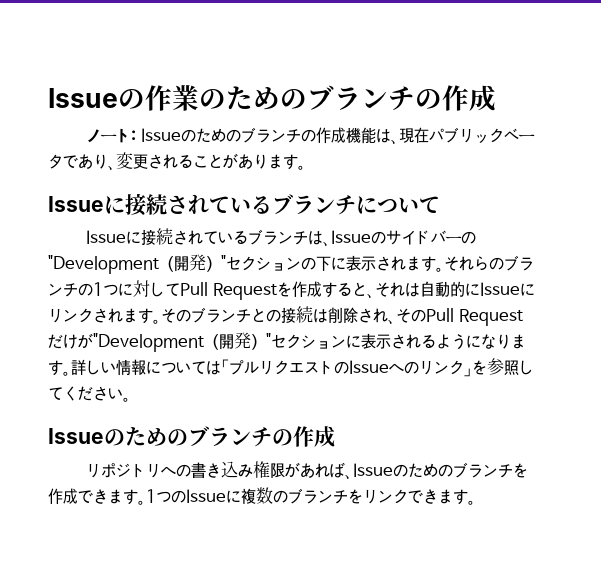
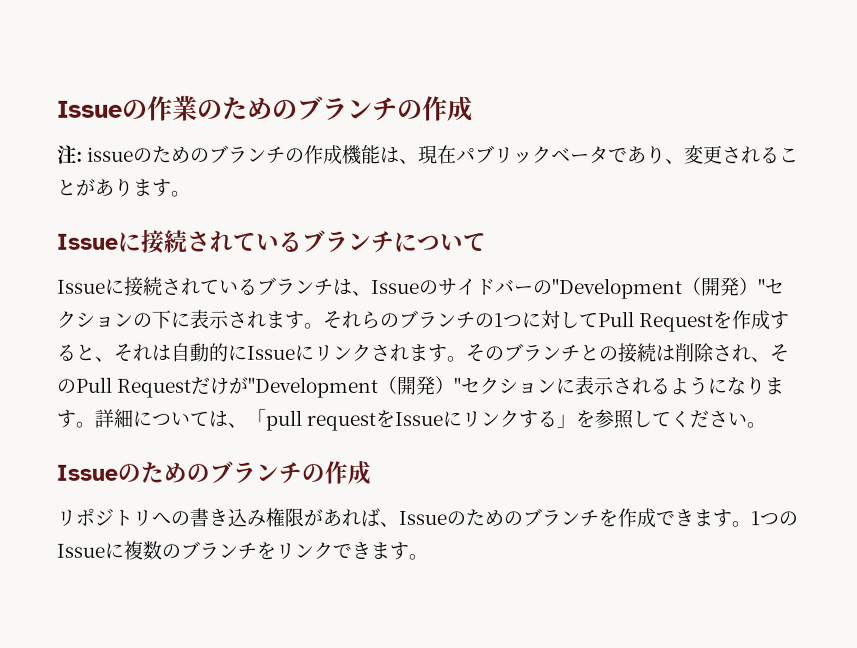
[86,128,182,143] ノート: Issue -> [57,144,135,164] 注: issue
[86,359,146,376] しい情報 -> [113,408,133,428] 細
[221,359,464,375] 「プルリクエストのIssueへのリンク -> [227,408,558,431] 、「pull requestをIssueにリンクする

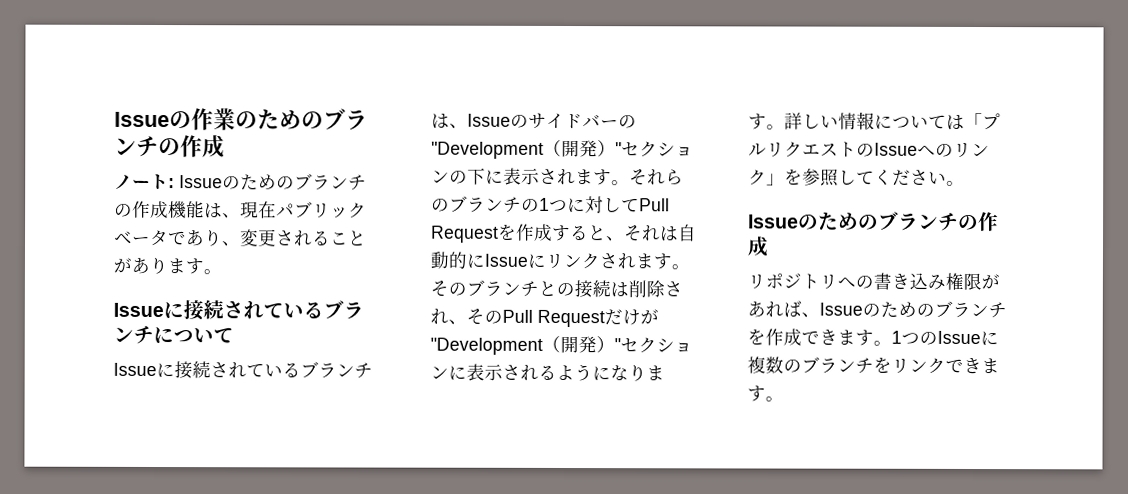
[57,144,135,164] 注: issue -> [114,173,223,190] ノート: Issue
[113,408,133,428] 細 -> [802,111,875,130] しい情報
[227,408,558,431] 、「pull requestをIssueにリンクする -> [964,112,1001,131] [748,141,990,158] [748,169,767,186] 「プルリクエストのIssueへのリンク

